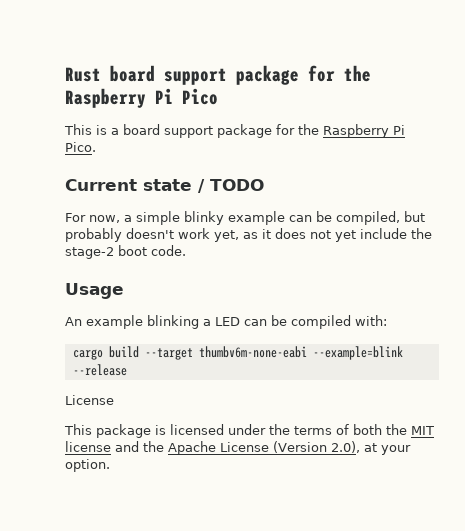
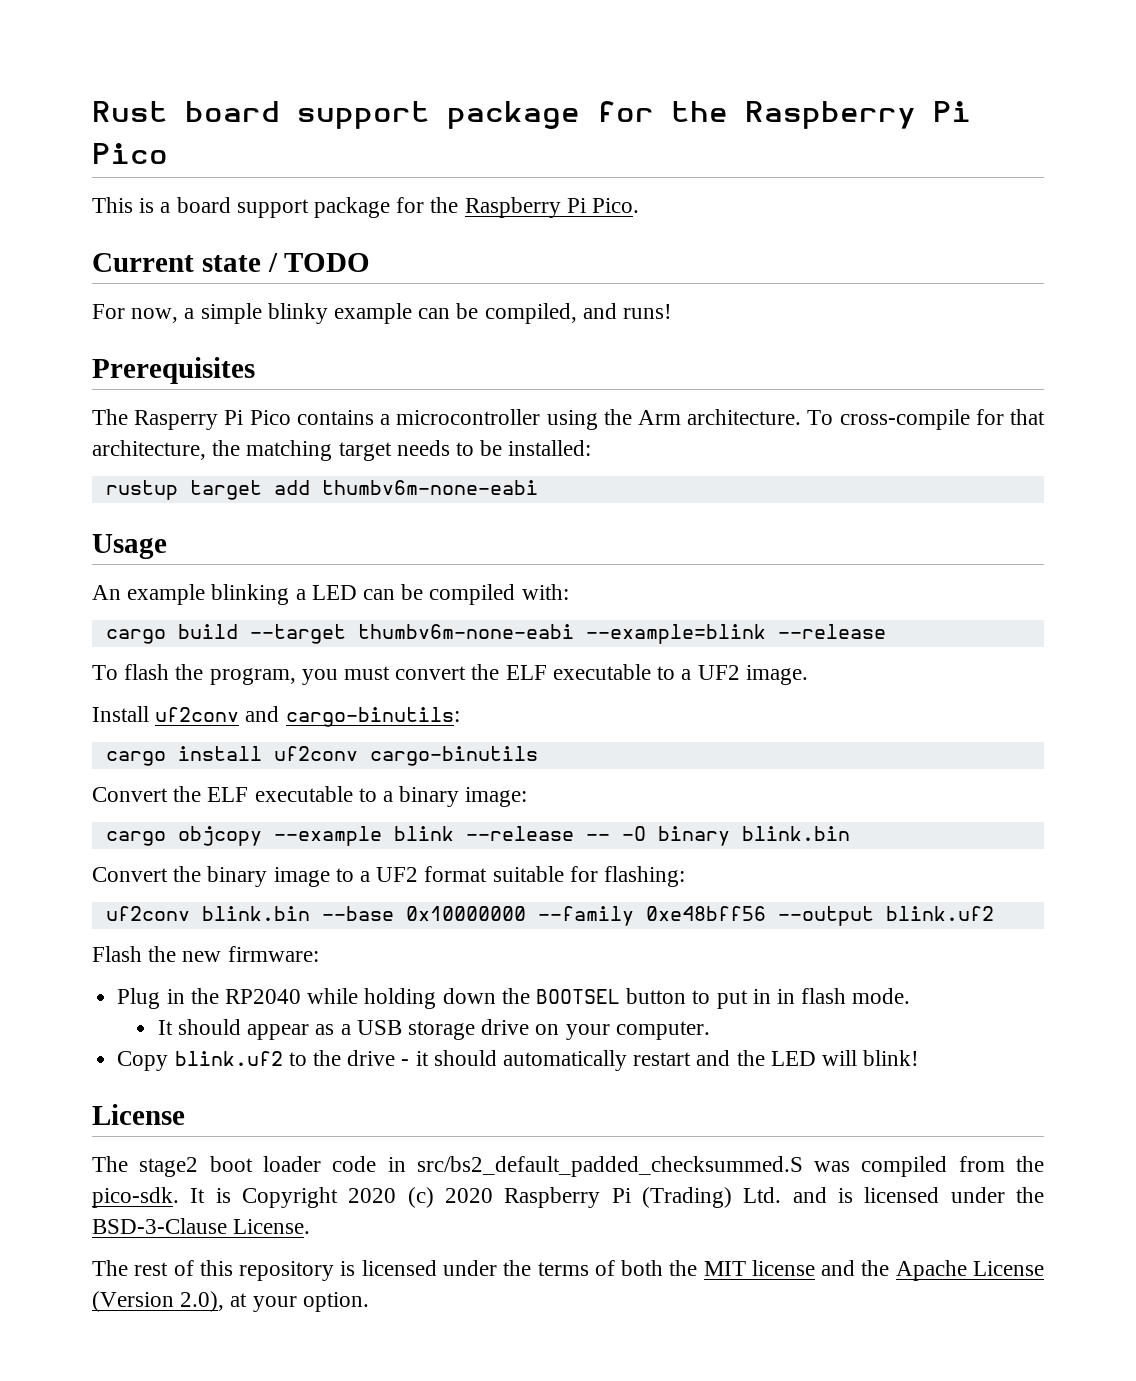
[404,211,425,222] [65,228,432,242] [65,245,186,259] but probably doesn't work yet, as it does not yet include the stage-2 boot code. -> [582,303,673,319] [92,357,255,384] [92,409,1045,430] [92,440,592,461] [105,480,538,500] and runs! // Prerequisites // The Rasperry Pi Pico contains a microcontroller using the Arm architecture. To cross-compile for that architecture, the matching target needs to be installed: // rustup target add thumbv6m-none-eabi
[65,395,114,405] [64,424,151,438] License // This package -> [92,664,808,685] [92,706,460,727] [105,746,538,766] [92,786,528,807] [105,826,850,846] [92,866,686,887] [105,906,994,926] [92,946,319,962] [117,988,911,1009] [157,1019,710,1040] [117,1050,920,1071] [92,1104,185,1125] [92,1156,1044,1177] [92,1187,1045,1208] [92,1218,311,1234] [92,1260,335,1281] To flash the program, you must convert the ELF executable to a UF2 image. // Install uf2conv and cargo-binutils: // cargo install uf2conv cargo-binutils // Convert the ELF executable to a binary image: // cargo objcopy --example blink --release -- -O binary blink.bin // Convert the binary image to a UF2 format suitable for flashing: // uf2conv blink.bin --base 0x10000000 --family 0xe48bff56 --output blink.uf2 // Flash the new firmware: // Plug in the RP2040 while holding down the BOOTSEL button to put in in flash mode. // It should appear as a USB storage drive on your computer. // Copy blink.uf2 to the drive - it should automatically restart and the LED will blink! // License // The stage2 boot loader code in src/bs2_default_padded_checksummed.S was compiled from the pico-sdk. It is Copyright 2020 (c) 2020 Raspberry Pi (Trading) Ltd. and is licensed under the BSD-3-Clause License. // The rest of this repository

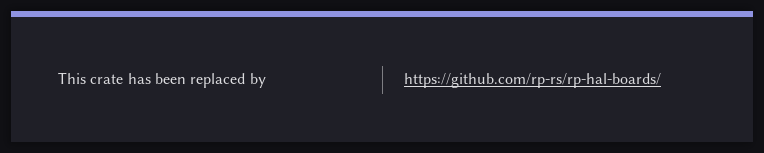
[92,101,971,129] [92,143,168,164] [92,197,640,218] [92,253,371,272] [92,303,673,324] [92,357,255,384] [92,409,1045,430] [92,440,592,461] [105,480,538,500] [92,534,167,559] [92,584,569,605] [105,624,886,644] [92,664,808,685] [92,706,460,727] [105,746,538,766] [92,786,528,807] [105,826,850,846] [92,866,686,887] [105,906,994,926] [92,946,319,962] [117,988,911,1009] [157,1019,710,1040] [117,1050,920,1071] [92,1104,185,1125] [92,1156,1044,1177] [92,1187,1045,1208] [92,1218,311,1234] [92,1260,1045,1281] [92,1291,369,1312] Rust board support package for the Raspberry Pi Pico // This is a board support package for the Raspberry Pi Pico. // Current state / TODO // For now, a simple blinky example can be compiled, and runs! // Prerequisites // The Rasperry Pi Pico contains a microcontroller using the Arm architecture. To cross-compile for that architecture, the matching target needs to be installed: // rustup target add thumbv6m-none-eabi // Usage // An example blinking a LED can be compiled with: // cargo build --target thumbv6m-none-eabi --example=blink --release // To flash the program, you must convert the ELF executable to a UF2 image. // Install uf2conv and cargo-binutils: // cargo install uf2conv cargo-binutils // Convert the ELF executable to a binary image: // cargo objcopy --example blink --release -- -O binary blink.bin // Convert the binary image to a UF2 format suitable for flashing: // uf2conv blink.bin --base 0x10000000 --family 0xe48bff56 --output blink.uf2 // Flash the new firmware: // Plug in the RP2040 while holding down the BOOTSEL button to put in in flash mode. // It should appear as a USB storage drive on your computer. // Copy blink.uf2 to the drive - it should automatically restart and the LED will blink! // License // The stage2 boot loader code in src/bs2_default_padded_checksummed.S was compiled from the pico-sdk. It is Copyright 2020 (c) 2020 Raspberry Pi (Trading) Ltd. and is licensed under the BSD-3-Clause License. // The rest of this repository is licensed under the terms of both the MIT license and the Apache License (Version 2.0), at your option. -> [58,72,661,88] This crate has been replaced by https://github.com/rp-rs/rp-hal-boards/

